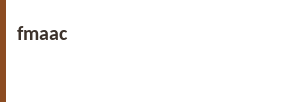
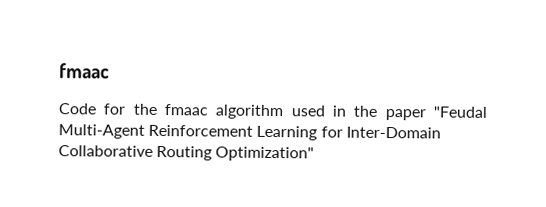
[17,26,68,40] fmaac -> [59,63,110,79] [58,103,487,121] [58,124,441,141] [58,145,315,162] fmaac // Code for the fmaac algorithm used in the paper "Feudal Multi-Agent Reinforcement Learning for Inter-Domain Collaborative Routing Optimization"

